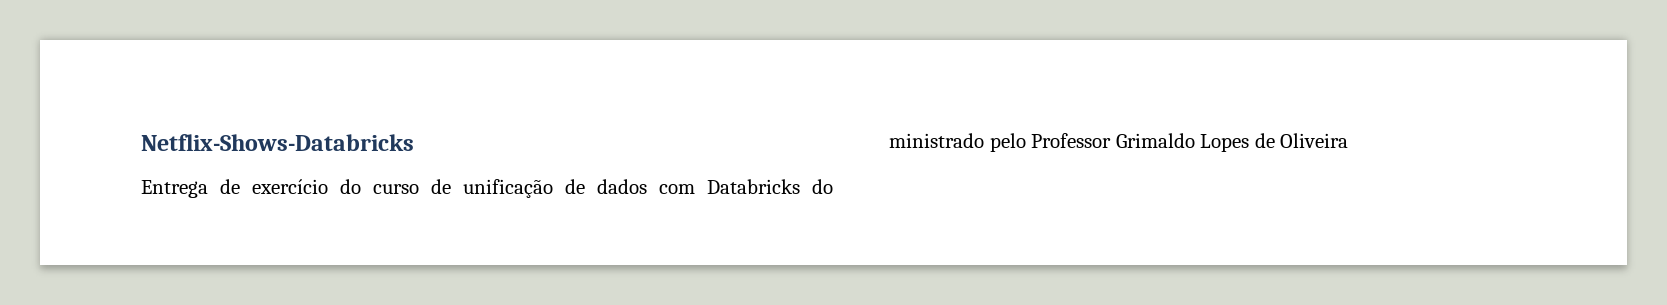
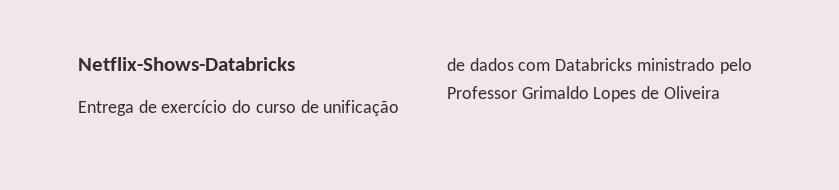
[812,179,833,194] do -> (633, 64) none

